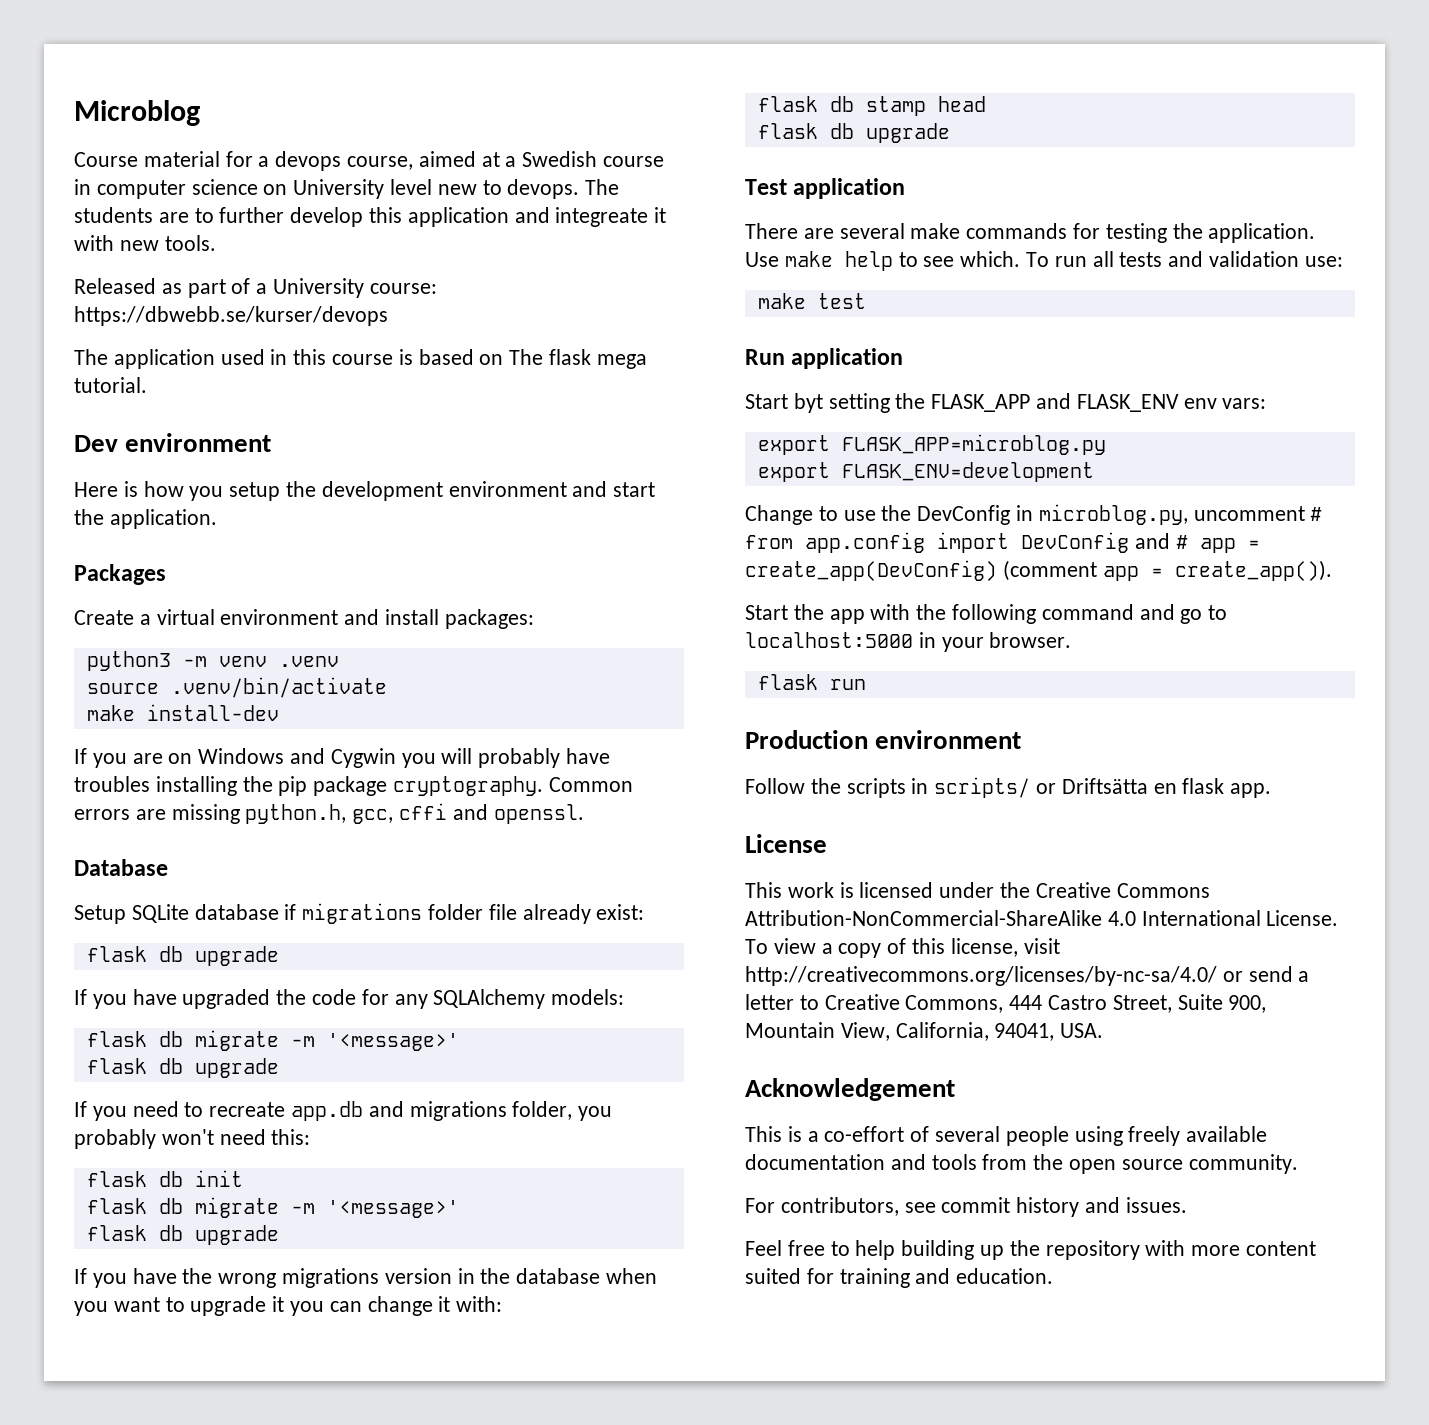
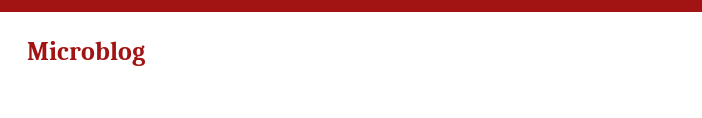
[74,151,665,171] [74,179,620,199] [74,207,667,227] [74,235,216,251] [74,278,437,298] [74,306,388,326] [74,349,647,369] [74,377,147,393] [74,433,272,452] [74,481,656,501] [74,509,217,529] [74,564,166,585] [74,609,534,629] [86,651,339,671] [86,677,387,698] [86,704,279,721] [74,748,611,768] [74,776,633,796] [74,803,584,824] [74,859,168,876] [74,903,645,924] [86,946,279,966] [74,989,625,1009] [86,1030,459,1051] [86,1058,279,1078] [74,1101,613,1121] [74,1129,311,1149] [86,1170,243,1187] [86,1197,459,1218] [86,1225,279,1245] [74,1268,658,1288] [74,1296,503,1316] [757,96,986,116] [757,123,950,143] [745,178,906,199] [745,223,1316,243] [745,251,1343,271] [757,293,866,309] [745,348,904,369] [745,393,1267,413] [757,434,1106,455] [757,462,1094,482] [745,504,1323,525] [745,532,1260,553] [745,560,1332,581] [745,604,1228,624] [745,632,1072,652] [757,674,866,690] [745,730,1022,749] [745,777,1272,798] [745,834,827,853] [745,882,1210,898] [745,910,1339,926] [745,938,1060,958] [745,966,1310,986] [745,994,1267,1013] [745,1022,1104,1041] [745,1078,955,1101] [745,1126,1268,1146] [745,1154,1298,1174] [745,1197,1187,1217] [745,1240,1317,1260] [745,1268,1054,1288] // Course material for a devops course, aimed at a Swedish course in computer science on University level new to devops. The students are to further develop this application and integreate it with new tools. // Released as part of a University course: https://dbwebb.se/kurser/devops // The application used in this course is based on The flask mega tutorial. // Dev environment // Here is how you setup the development environment and start the application. // Packages // Create a virtual environment and install packages: // python3 -m venv .venv // source .venv/bin/activate // make install-dev // If you are on Windows and Cygwin you will probably have troubles installing the pip package cryptography. Common errors are missing python.h, gcc, cffi and openssl. // Database // Setup SQLite database if migrations folder file already exist: // flask db upgrade // If you have upgraded the code for any SQLAlchemy models: // flask db migrate -m '<message>' // flask db upgrade // If you need to recreate app.db and migrations folder, you probably won't need this: // flask db init // flask db migrate -m '<message>' // flask db upgrade // If you have the wrong migrations version in the database when you want to upgrade it you can change it with: // flask db stamp head // flask db upgrade // Test application // There are several make commands for testing the application. Use make help to see which. To run all tests and validation use: // make test // Run application // Start byt setting the FLASK_APP and FLASK_ENV env vars: // export FLASK_APP=microblog.py // export FLASK_ENV=development // Change to use the DevConfig in microblog.py, uncomment # from app.config import DevConfig and # app = create_app(DevConfig) (comment app = create_app()). // Start the app with the following command and go to localhost:5000 in your browser. // flask run // Production environment // Follow the scripts in scripts/ or Driftsätta en flask app. // License // This work is licensed under the Creative Commons Attribution-NonCommercial-ShareAlike 4.0 International License. To view a copy of this license, visit http://creativecommons.org/licenses/by-nc-sa/4.0/ or send a letter to Creative Commons, 444 Castro Street, Suite 900, Mountain View, California, 94041, USA. // Acknowledgement // This is a co-effort of several people using freely available documentation and tools from the open source community. // For contributors, see commit history and issues. // Feel free to help building up the repository with more content suited for training and education. -> (145, 53) none

